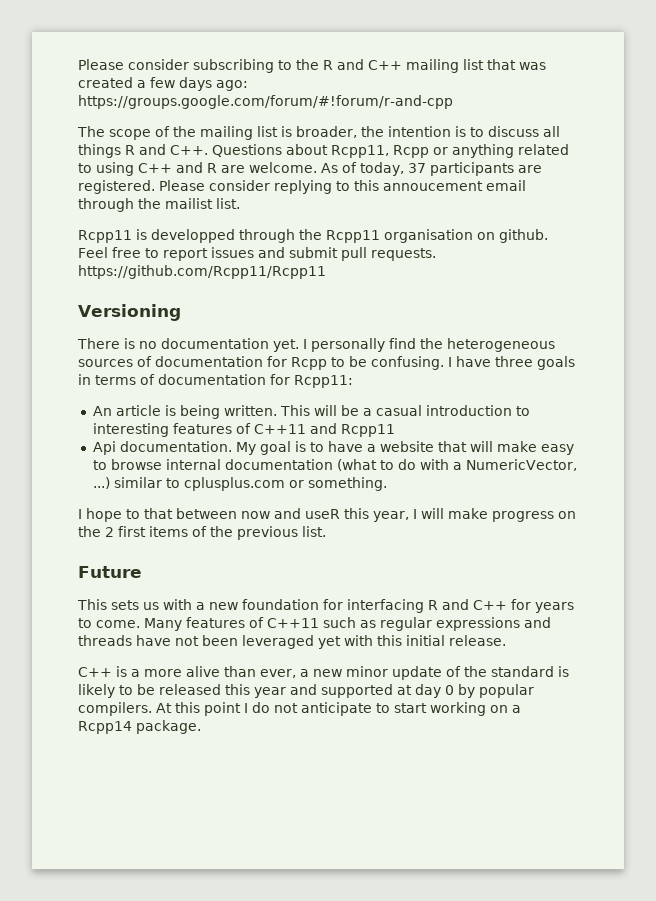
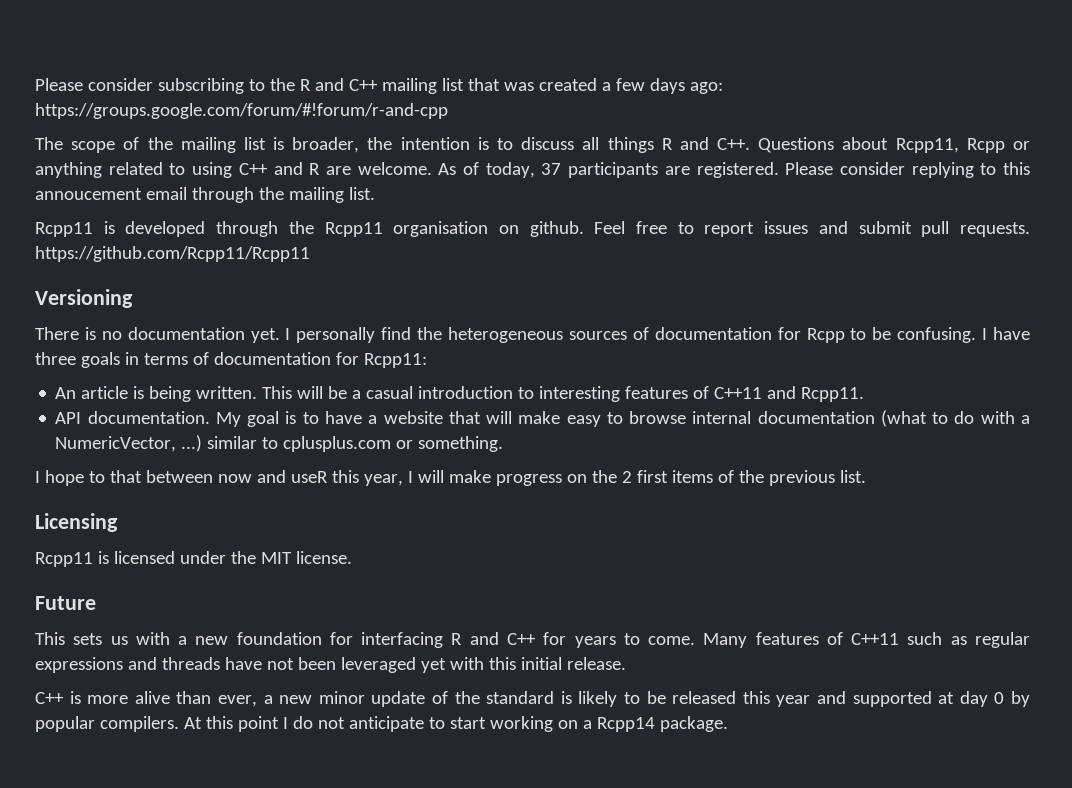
[165,198,213,209] mailist -> [288,187,344,203] mailing
[151,229,235,243] developped -> [125,221,206,237] developed
[340,424,395,437] [92,441,116,455] Rcpp11 // Api -> [801,387,865,402] [55,412,82,424] Rcpp11. // API
(326, 531) none -> [35,513,118,532] [35,551,352,567] // Licensing // Rcpp11 is licensed under the MIT license.
[131,669,140,677] a -> (81, 697) none

